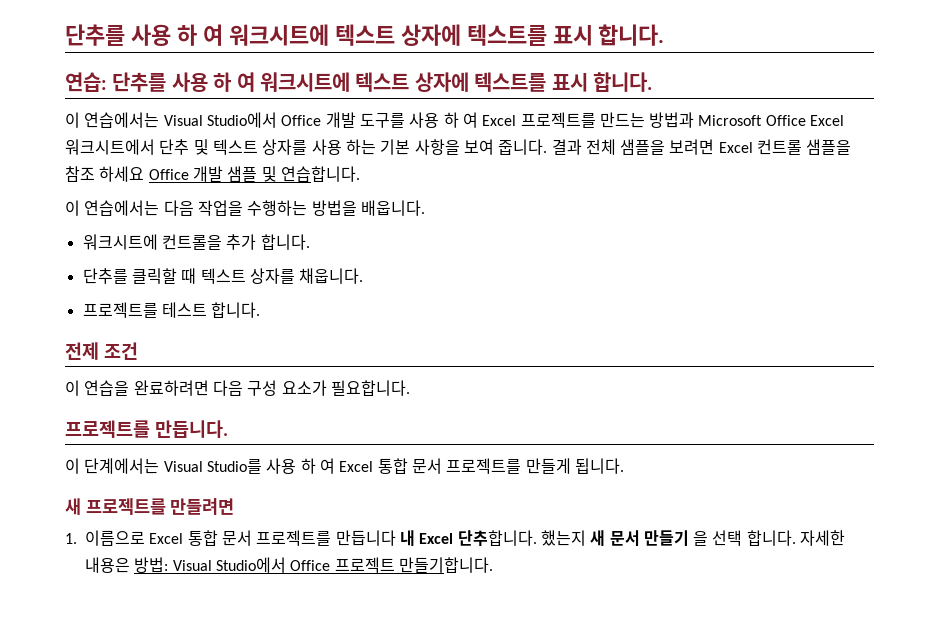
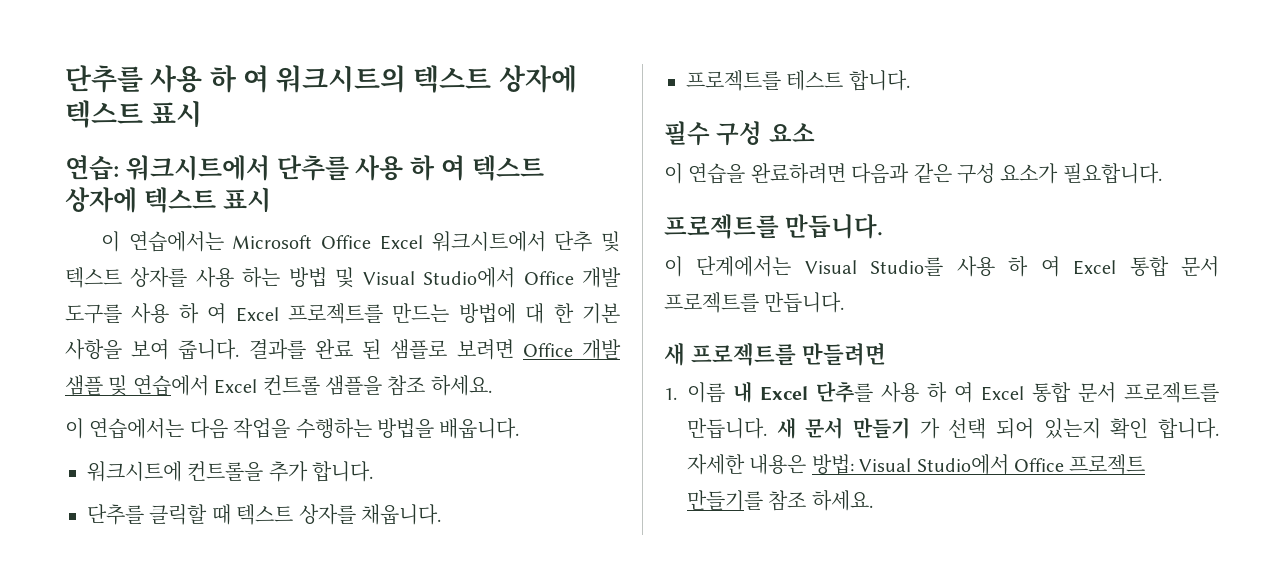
[65,24,665,46] 단추를 사용 하 여 워크시트에 텍스트 상자에 텍스트를 표시 합니다. -> [65,65,577,93] [65,100,203,128] 단추를 사용 하 여 워크시트의 텍스트 상자에 텍스트 표시
[112,72,652,92] [65,112,160,128] 단추를 사용 하 여 워크시트에 텍스트 상자에 텍스트를 표시 합니다. // 이 연습에서는 -> [125,155,544,181] [65,187,271,213] [100,231,620,252] [65,267,355,288] 워크시트에서 단추를 사용 하 여 텍스트 상자에 텍스트 표시 // 이 연습에서는 Microsoft Office Excel 워크시트에서 단추 및 텍스트 상자를 사용 하는 방법 및
[649,112,845,128] [65,139,852,155] [65,166,360,182] 방법과 Microsoft Office Excel 워크시트에서 단추 및 텍스트 상자를 사용 하는 기본 사항을 보여 줍니다. 결과 전체 샘플을 보려면 Excel 컨트롤 샘플을 참조 하세요 Office 개발 샘플 및 연습합니다. -> [458,303,620,324] [65,339,621,360] [65,375,492,396] 방법에 대 한 기본 사항을 보여 줍니다. 결과를 완료 된 샘플로 보려면 Office 개발 샘플 및 연습에서 Excel 컨트롤 샘플을 참조 하세요.
[65,342,138,360] 전제 조건 -> [664,121,815,146] 필수 구성 요소
[212,380,243,396] 다음 -> [851,163,952,184] 다음과 같은
[525,458,624,474] 만들게 됩니다. -> [764,292,845,313] 만듭니다.
[85,530,743,547] 이름으로 Excel 통합 문서 프로젝트를 만듭니다 내 Excel 단추합니다. 했는지 새 문서 만들기 을 선택 -> [687,381,1219,403] [687,417,1149,439] 이름 내 Excel 단추를 사용 하 여 Excel 통합 문서 프로젝트를 만듭니다. 새 문서 만들기 가 선택 되어 있는지 확인
[398,557,493,573] 만들기합니다. -> [687,490,873,511] 만들기를 참조 하세요.

